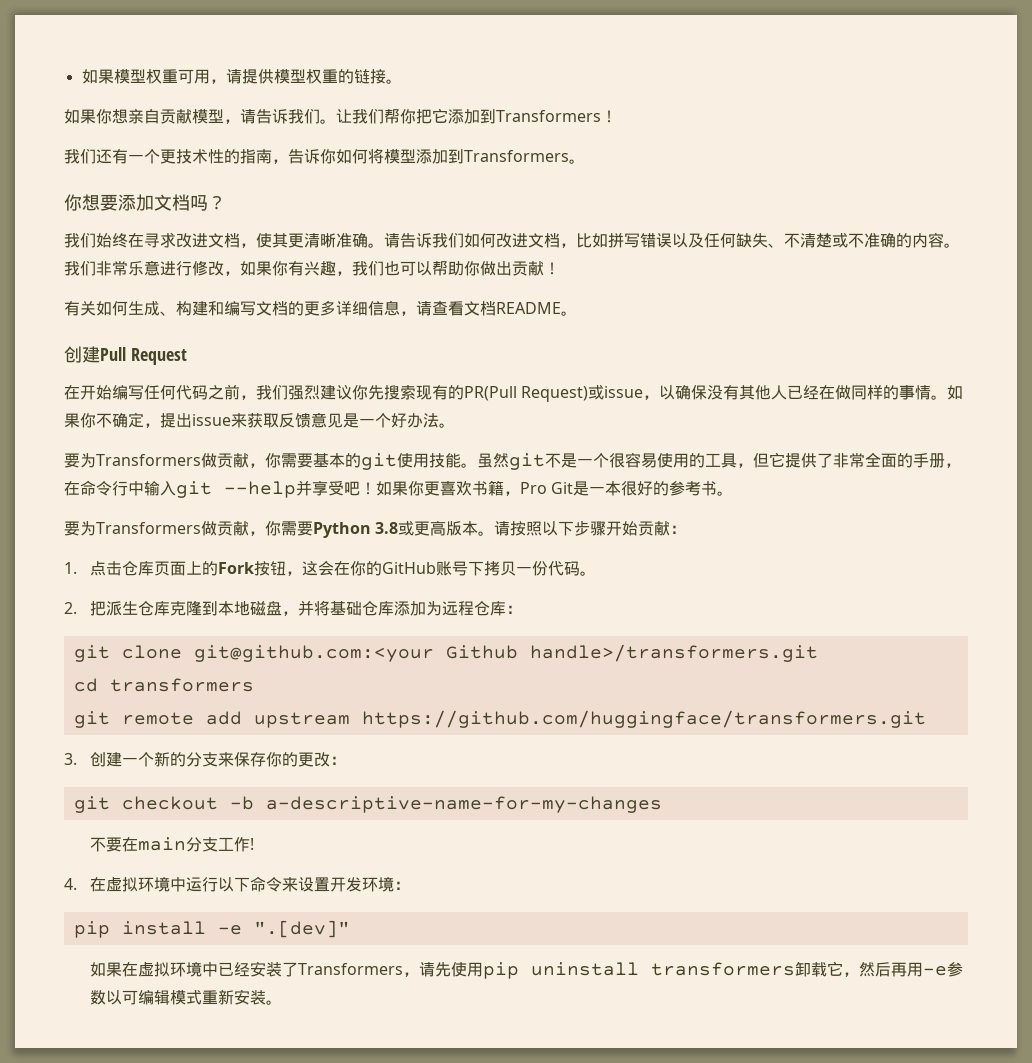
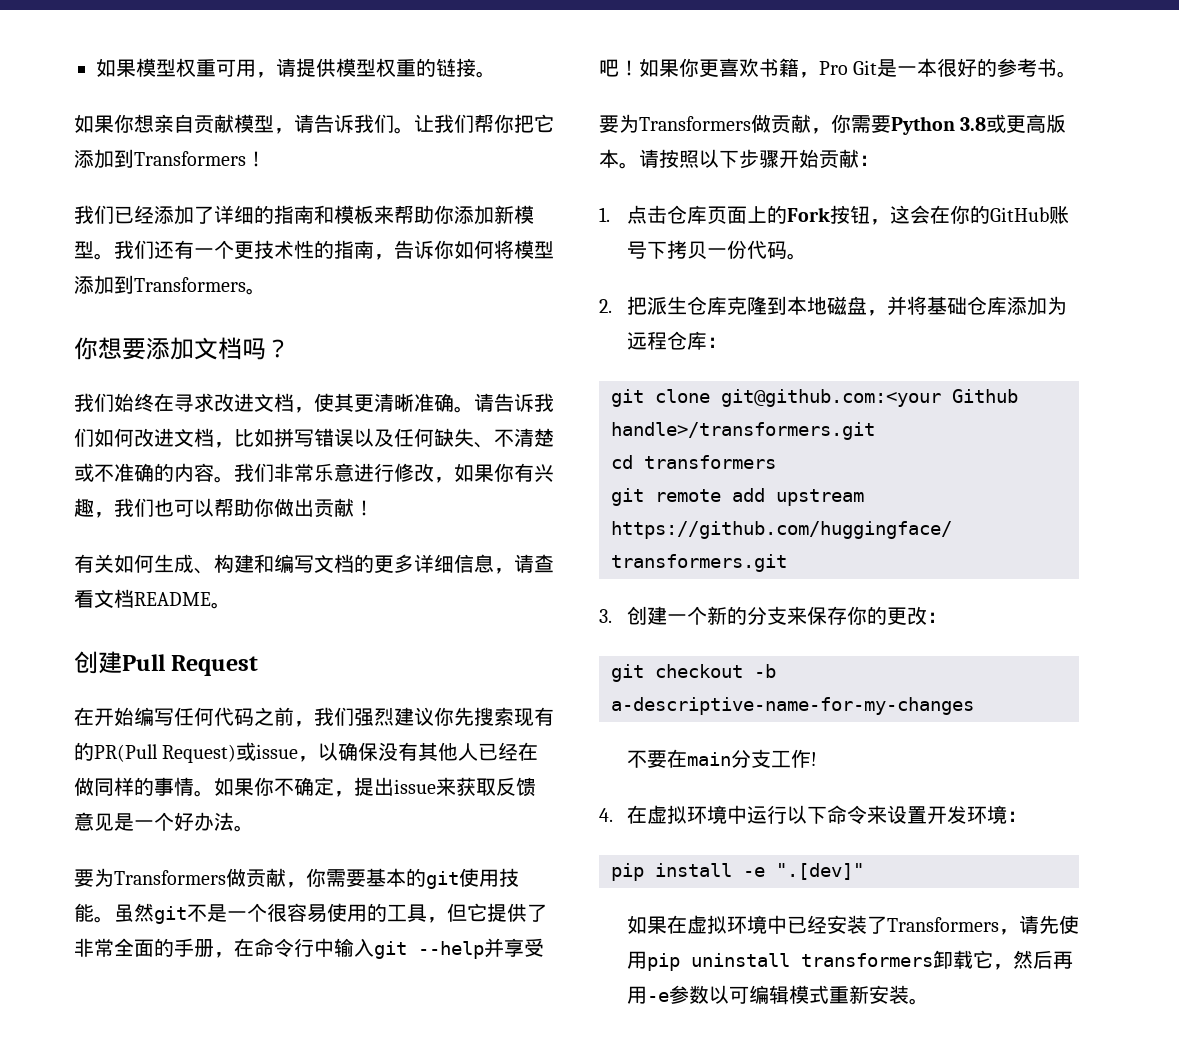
(96, 156) none -> [114,205,534,225] [74,240,154,260] 已经添加了详细的指南和模板来帮助你添加新模型。我们

